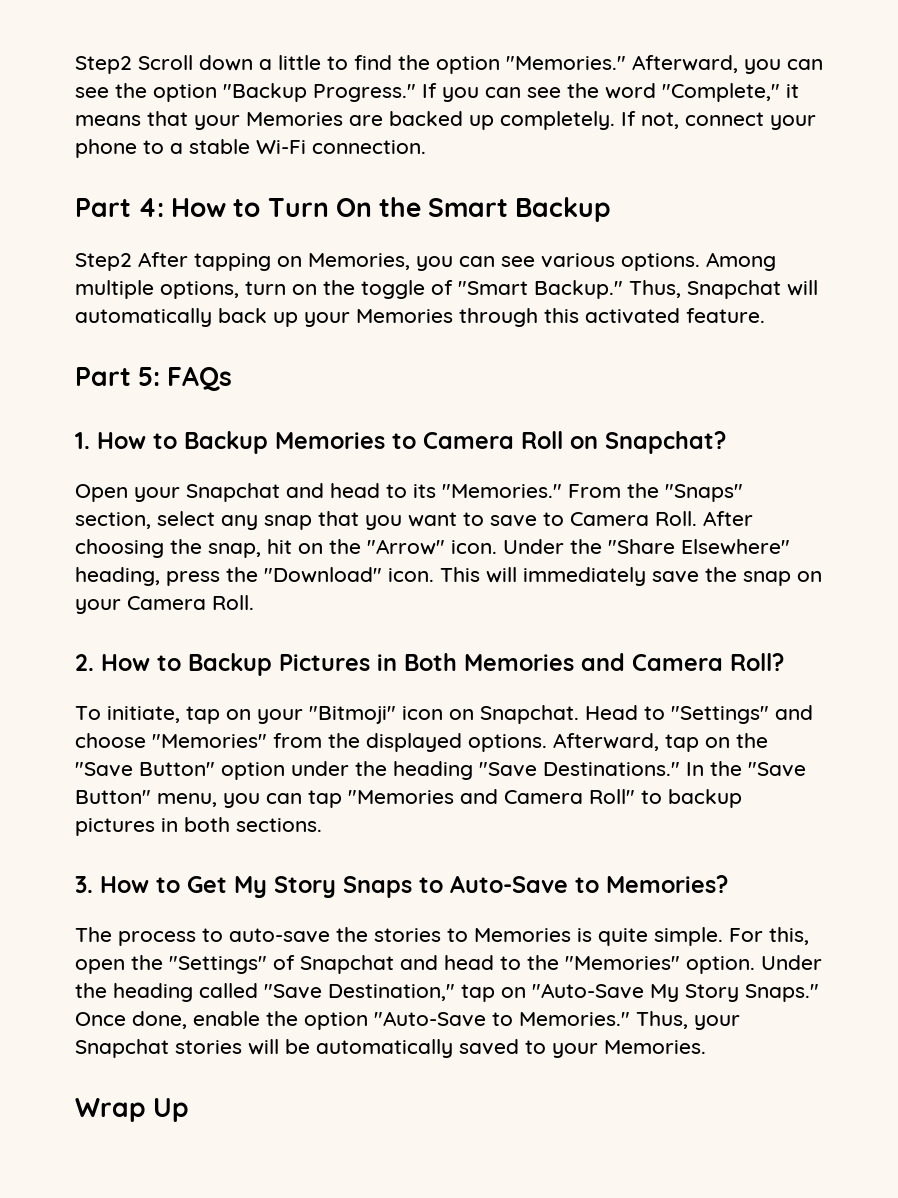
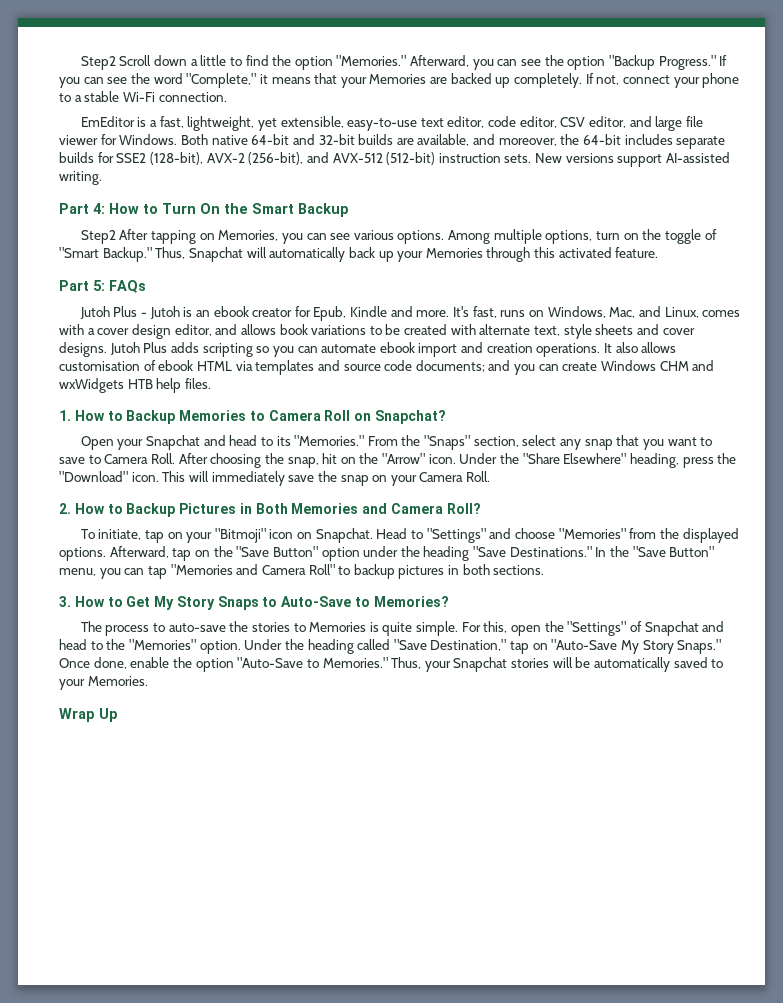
(426, 147) none -> [80,116,703,131] [59,134,726,149] [59,152,731,167] [59,171,102,185] // EmEditor is a fast, lightweight, yet extensible, easy-to-use text editor, code editor, CSV editor, and large file viewer for Windows. Both native 64-bit and 32-bit builds are available, and moreover, the 64-bit includes separate builds for SSE2 (128-bit), AVX-2 (256-bit), and AVX-512 (512-bit) instruction sets. New versions support AI-assisted writing.
(233, 378) none -> [79,306,741,321] [59,324,695,339] [59,342,677,357] [59,360,715,375] [59,378,211,393] // Jutoh Plus - Jutoh is an ebook creator for Epub, Kindle and more. It's fast, runs on Windows, Mac, and Linux, comes with a cover design editor, and allows book variations to be created with alternate text, style sheets and cover designs. Jutoh Plus adds scripting so you can automate ebook import and creation operations. It also allows customisation of ebook HTML via templates and source code documents; and you can create Windows CHM and wxWidgets HTB help files.

